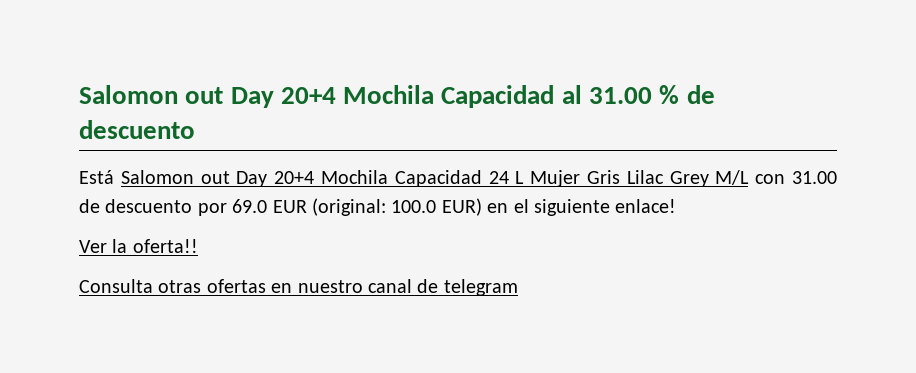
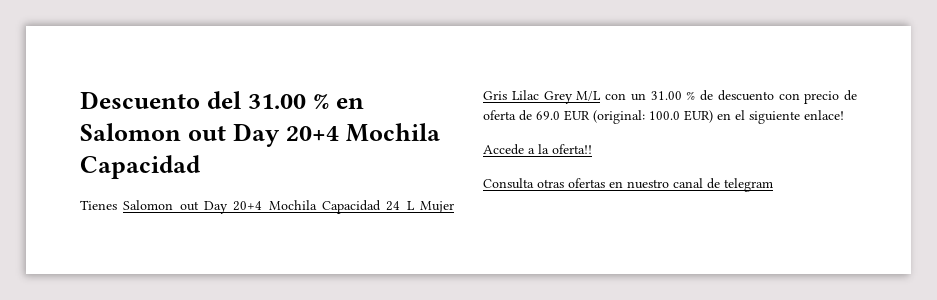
[79,85,715,108] [79,120,195,139] [79,170,114,184] Salomon out Day 20+4 Mochila Capacidad al 31.00 % de descuento // Está -> [80,91,364,109] [80,123,440,147] [80,155,201,179] [80,200,117,210] Descuento del 31.00 % en Salomon out Day 20+4 Mochila Capacidad // Tienes
[791,171,837,184] [79,199,227,216] 31.00 de descuento por -> [630,90,857,104] [483,110,532,121] un 31.00 % de descuento con precio de oferta de
[79,240,107,253] Ver -> [483,144,535,155] Accede a

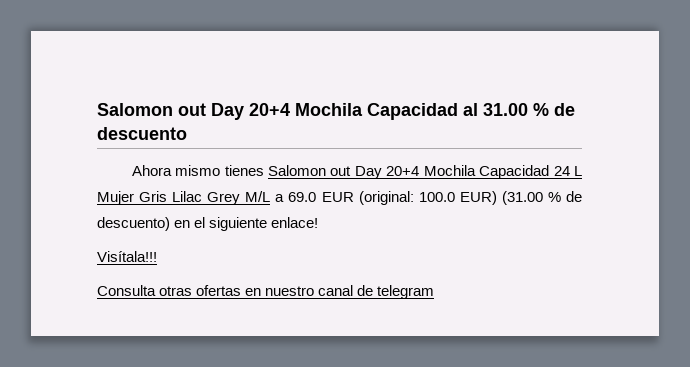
[80,91,364,109] [80,123,440,147] [80,155,201,179] [80,200,117,210] Descuento del 31.00 % en Salomon out Day 20+4 Mochila Capacidad // Tienes -> [97,103,575,120] [97,127,187,140] [131,165,264,176] Salomon out Day 20+4 Mochila Capacidad al 31.00 % de descuento // Ahora mismo tienes
[605,90,857,104] [483,110,532,121] con un 31.00 % de descuento con precio de oferta de -> [275,194,285,202] a
(713, 116) none -> [501,191,582,205] [97,217,170,231] (31.00 % de descuento)
[483,144,592,155] Accede a la oferta!! -> [97,251,157,262] Visítala!!!

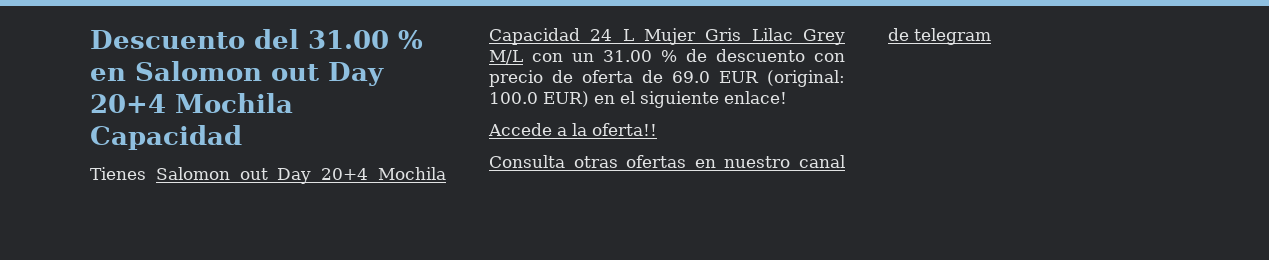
[97,103,575,120] [97,127,187,140] [131,165,264,176] Salomon out Day 20+4 Mochila Capacidad al 31.00 % de descuento // Ahora mismo tienes -> [90,29,423,49] [90,61,384,86] [90,93,293,113] [90,125,242,150] [90,167,146,180] Descuento del 31.00 % en Salomon out Day 20+4 Mochila Capacidad // Tienes
[275,194,285,202] a -> [532,49,845,62] [489,70,663,87] con un 31.00 % de descuento con precio de oferta de
[501,191,582,205] [97,217,170,231] (31.00 % de descuento) -> (589, 99) none
[97,251,157,262] Visítala!!! -> [488,123,657,136] Accede a la oferta!!

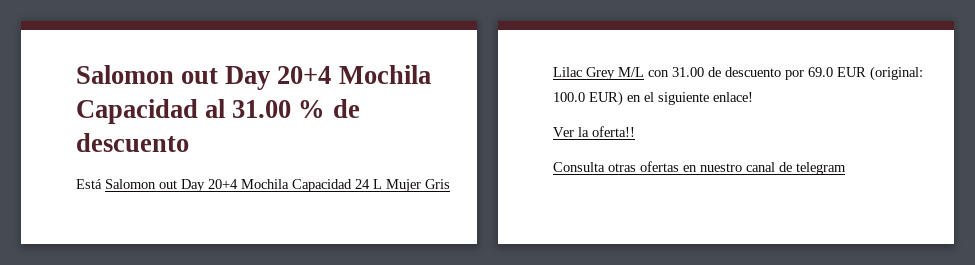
[90,29,423,49] [90,61,384,86] [90,93,293,113] [90,125,242,150] [90,167,146,180] Descuento del 31.00 % en Salomon out Day 20+4 Mochila Capacidad // Tienes -> [76,65,431,90] [76,99,360,124] [76,133,189,152] [76,179,102,189] Salomon out Day 20+4 Mochila Capacidad al 31.00 % de descuento // Está
[572,49,845,62] [489,70,663,87] un 31.00 % de descuento con precio de oferta de -> [672,67,804,80] 31.00 de descuento por
[488,123,567,136] Accede a -> [553,127,574,137] Ver

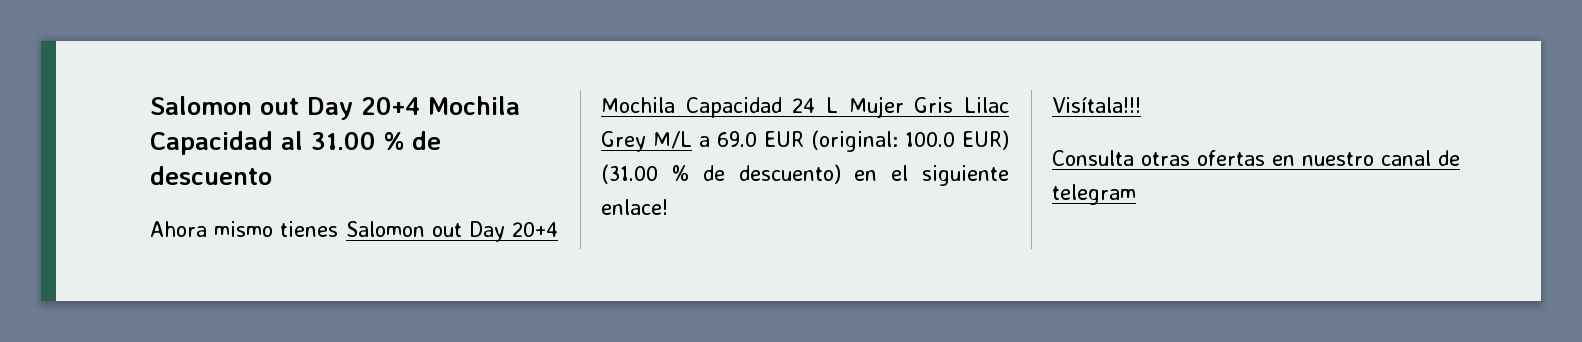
[76,179,102,189] Está -> [150,221,339,237] Ahora mismo tienes
[648,67,804,80] con 31.00 de descuento por -> [699,136,710,147] a
(623, 98) none -> [601,164,841,184] (31.00 % de descuento)
[553,126,635,137] Ver la oferta!! -> [1052,97,1141,113] Visítala!!!

